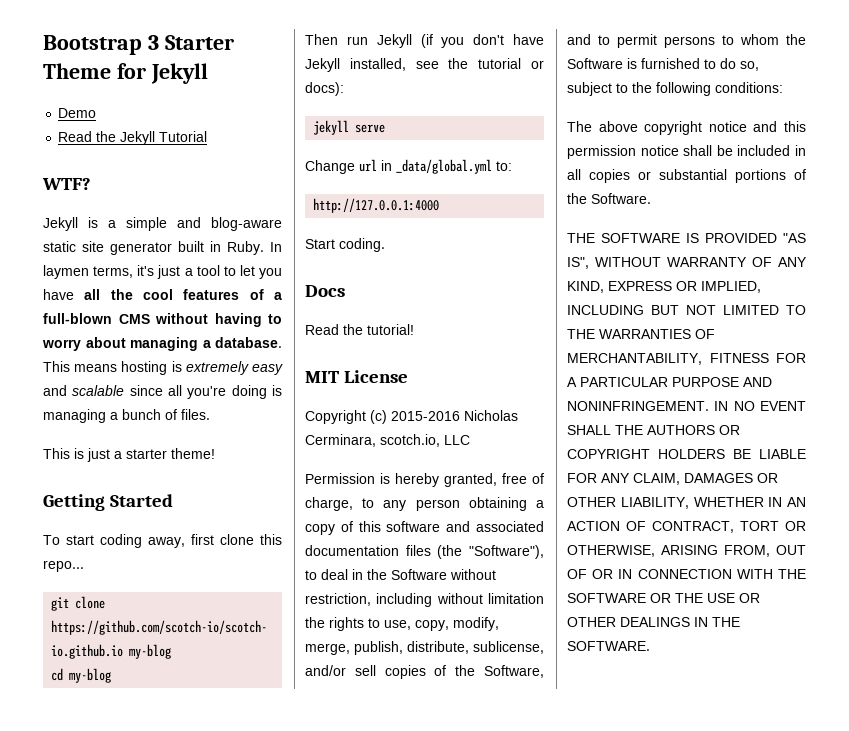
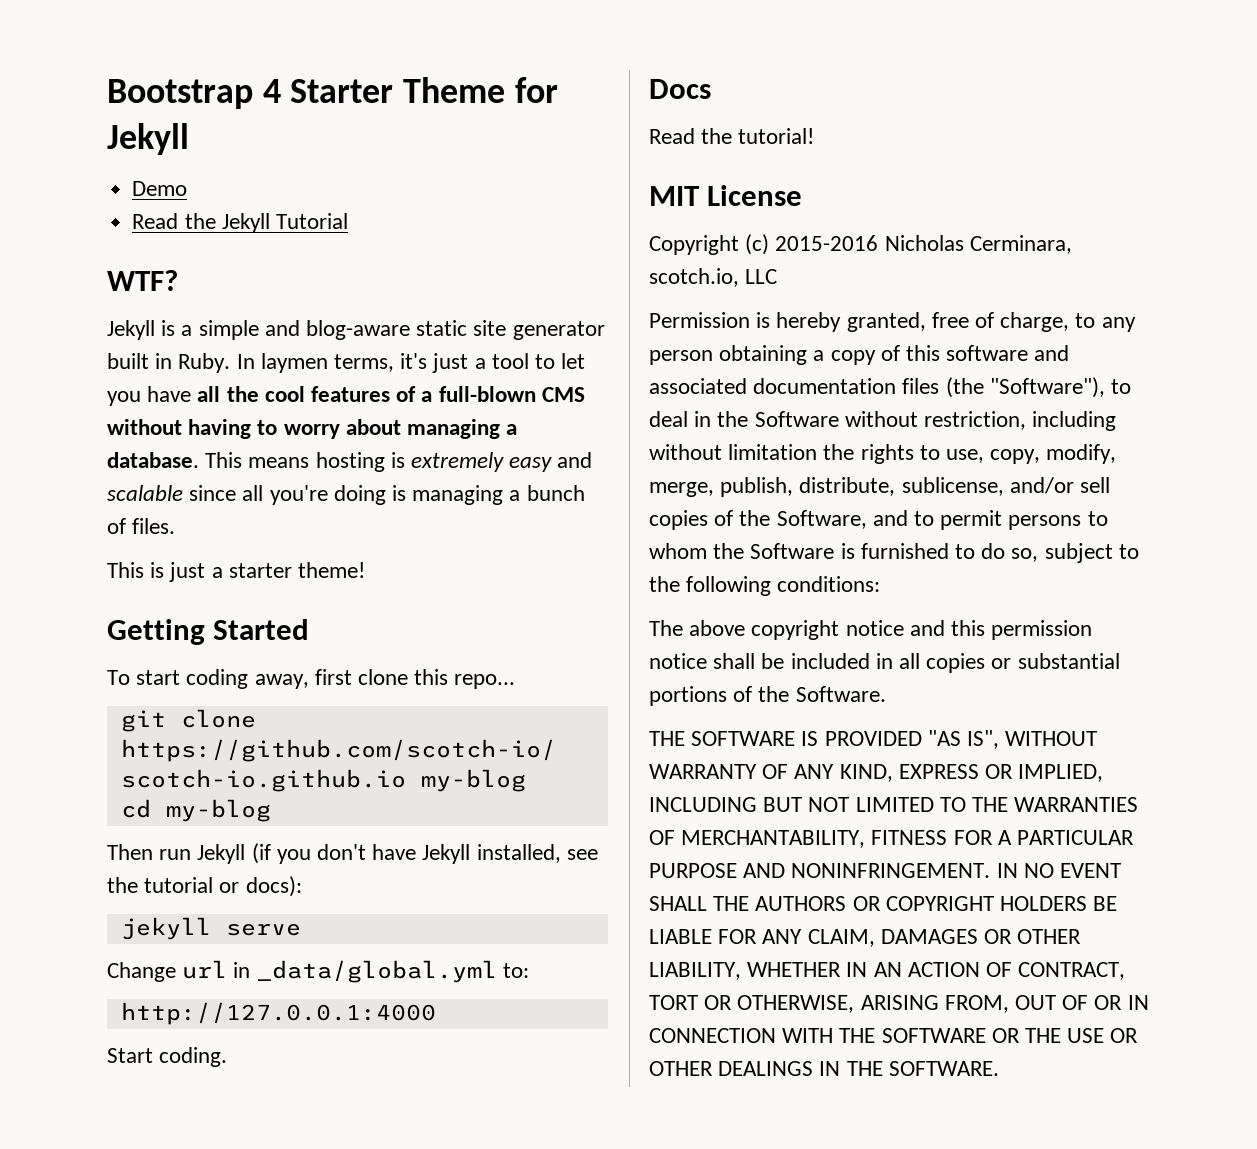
[147,35,159,50] 3 -> [262,79,281,103] 4

